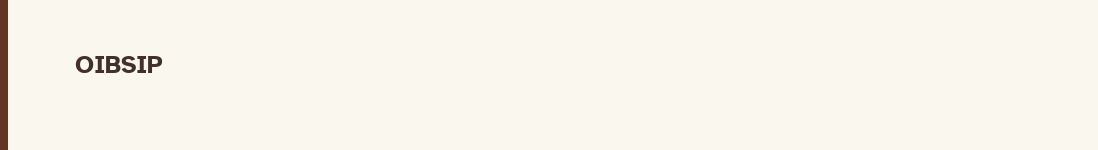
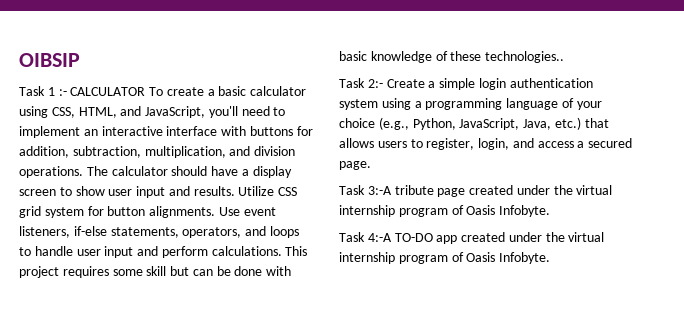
(163, 64) none -> [19,86,307,96] [19,106,286,118] [19,126,313,138] [19,146,296,158] [19,166,292,178] [19,186,298,198] [19,206,276,218] [19,226,299,238] [19,246,308,258] [19,266,292,278] [339,51,565,63] [339,78,593,90] [339,98,602,110] [339,117,609,130] [339,138,633,150] [339,161,371,170] [339,185,613,197] [339,205,551,217] [339,232,605,244] [339,252,551,264] // Task 1 :- CALCULATOR To create a basic calculator using CSS, HTML, and JavaScript, you'll need to implement an interactive interface with buttons for addition, subtraction, multiplication, and division operations. The calculator should have a display screen to show user input and results. Utilize CSS grid system for button alignments. Use event listeners, if-else statements, operators, and loops to handle user input and perform calculations. This project requires some skill but can be done with basic knowledge of these technologies.. // Task 2:- Create a simple login authentication system using a programming language of your choice (e.g., Python, JavaScript, Java, etc.) that allows users to register, login, and access a secured page. // Task 3:-A tribute page created under the virtual internship program of Oasis Infobyte. // Task 4:-A TO-DO app created under the virtual internship program of Oasis Infobyte.

